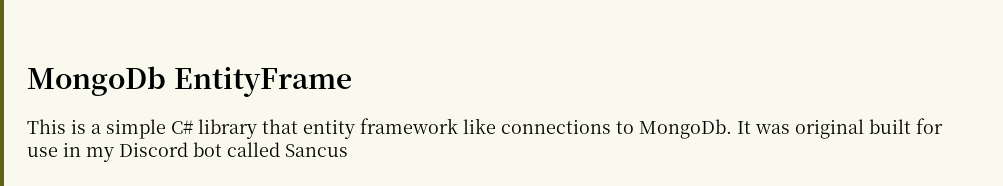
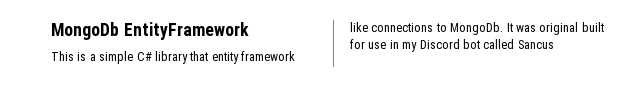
[173,67,352,97] EntityFrame -> [123,22,249,40] EntityFramework

